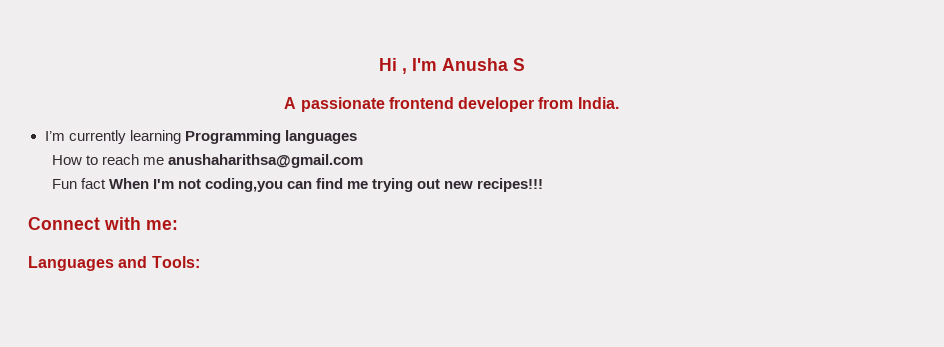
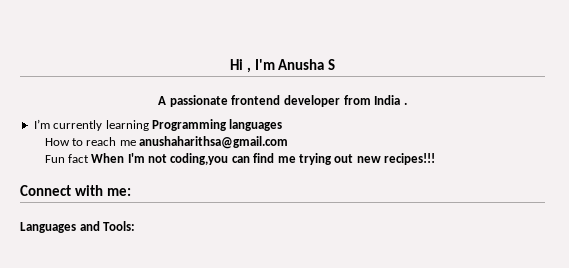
[577,97,619,109] India. -> [374,95,407,105] India .

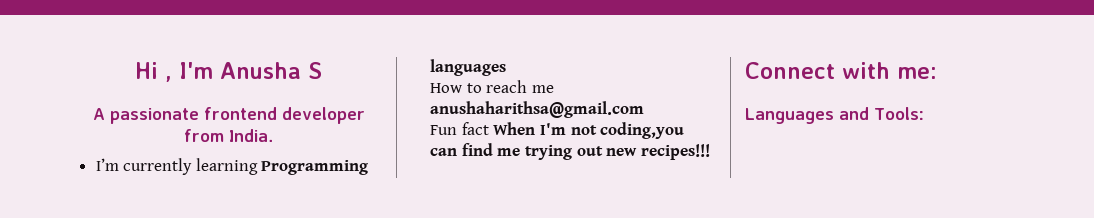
[374,95,407,105] India . -> [229,129,273,142] India.

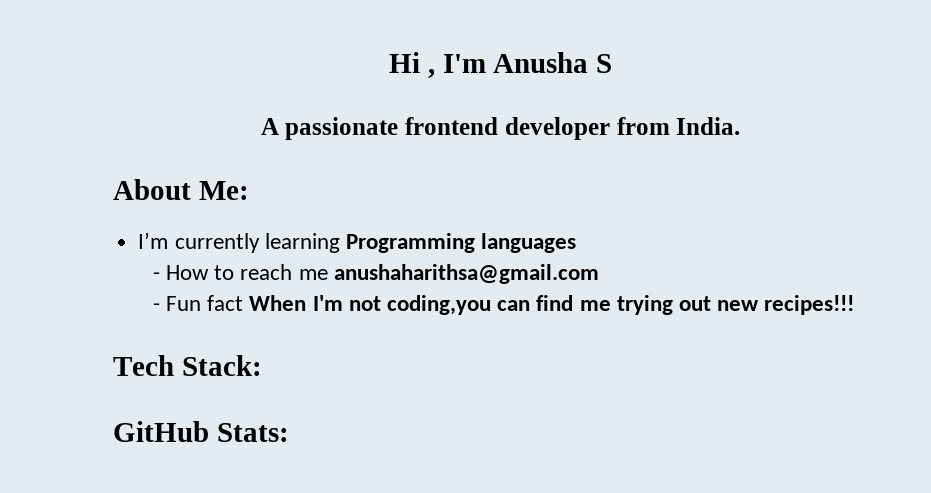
(273, 135) none -> [113,179,249,200] // About Me:
(506, 67) none -> [152,272,160,280] -
(645, 109) none -> [152,303,160,311] -
[745,62,937,79] [745,107,924,124] Connect with me: // Languages and Tools: -> [113,355,262,376] [113,421,289,442] Tech Stack: // GitHub Stats:

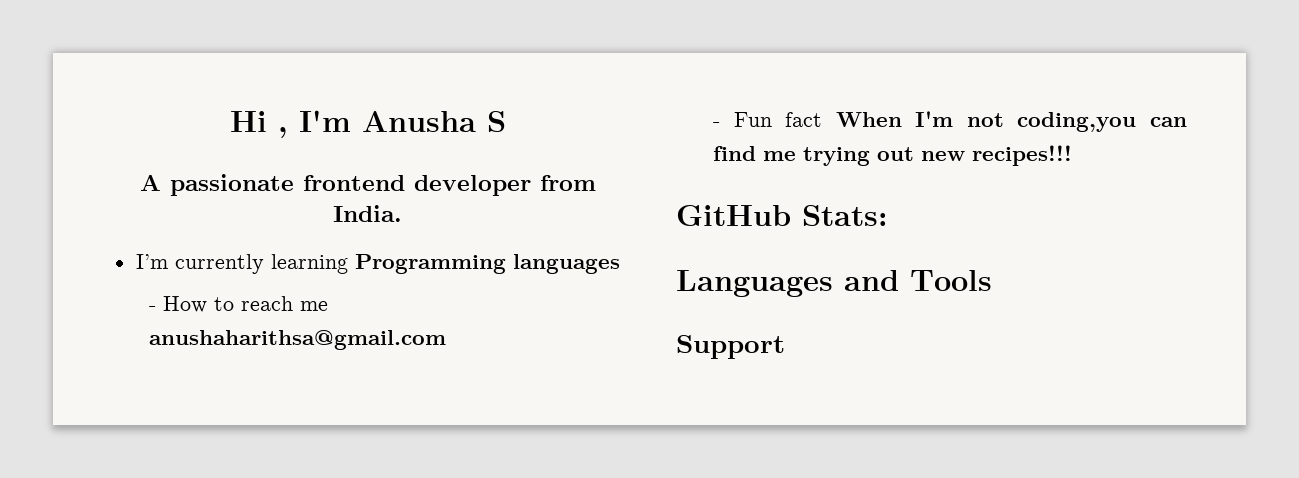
[113,179,249,200] // About Me: -> (402, 213) none
[113,355,262,376] // Tech Stack: -> (1073, 155) none
(289, 432) none -> [676,270,992,297] [676,335,785,359] // Languages and Tools // Support

